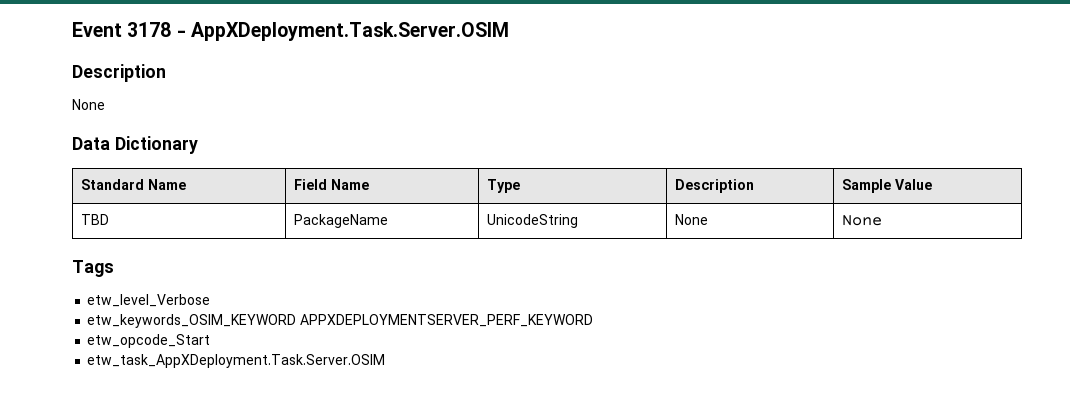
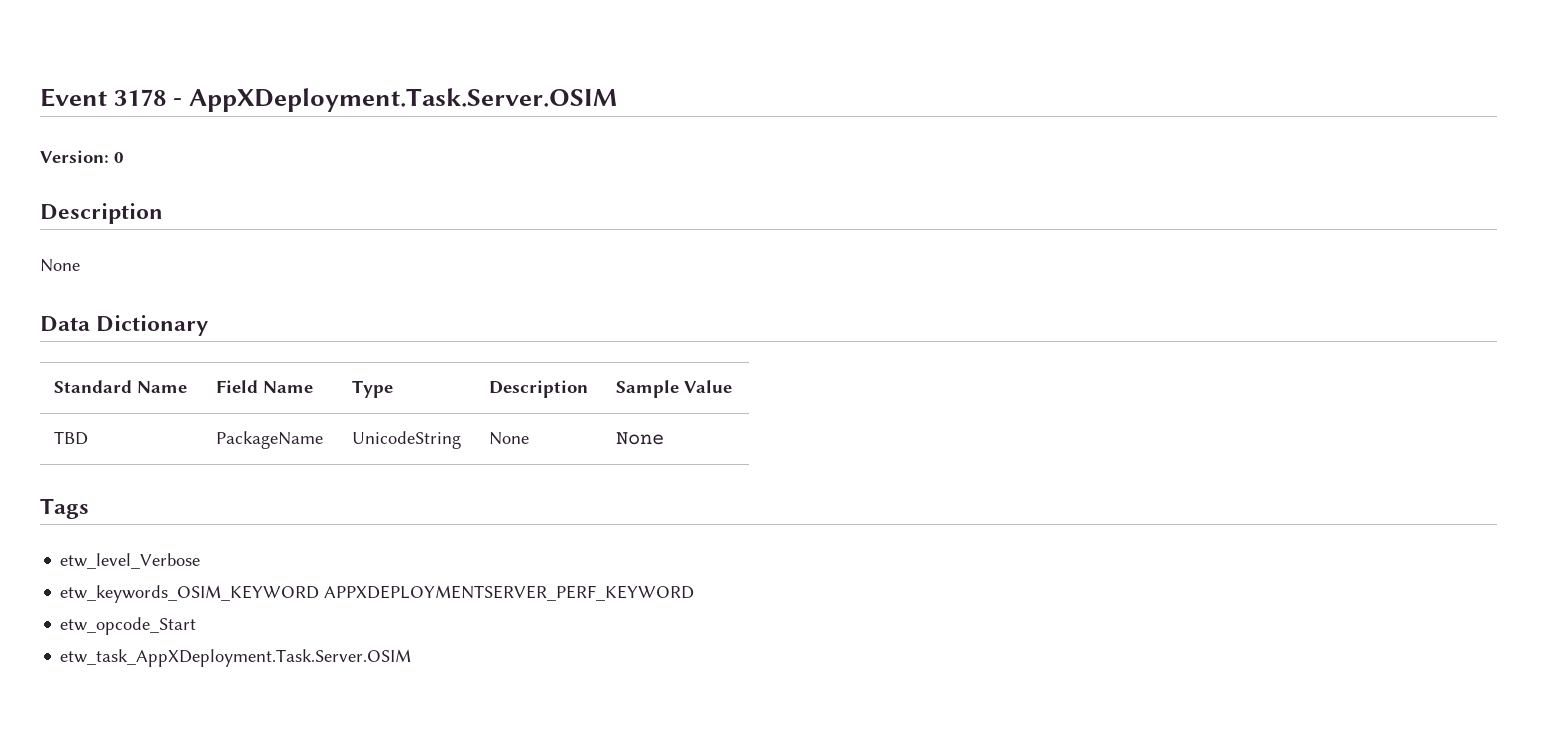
(509, 31) none -> [40,150,124,163] // Version: 0

